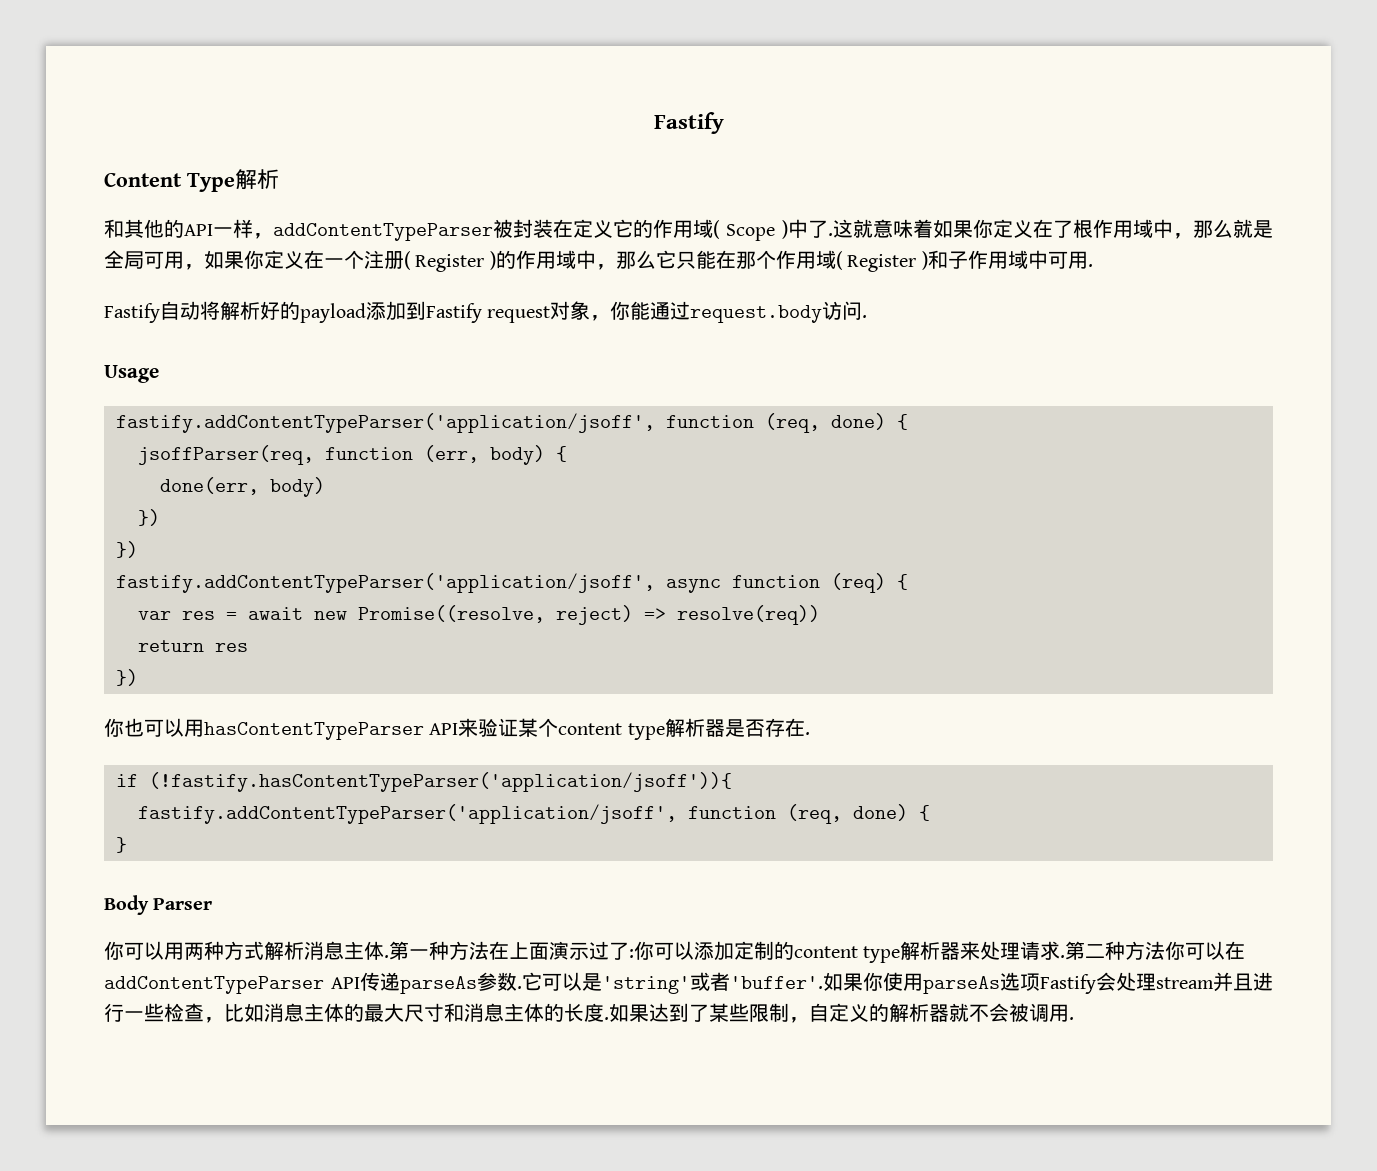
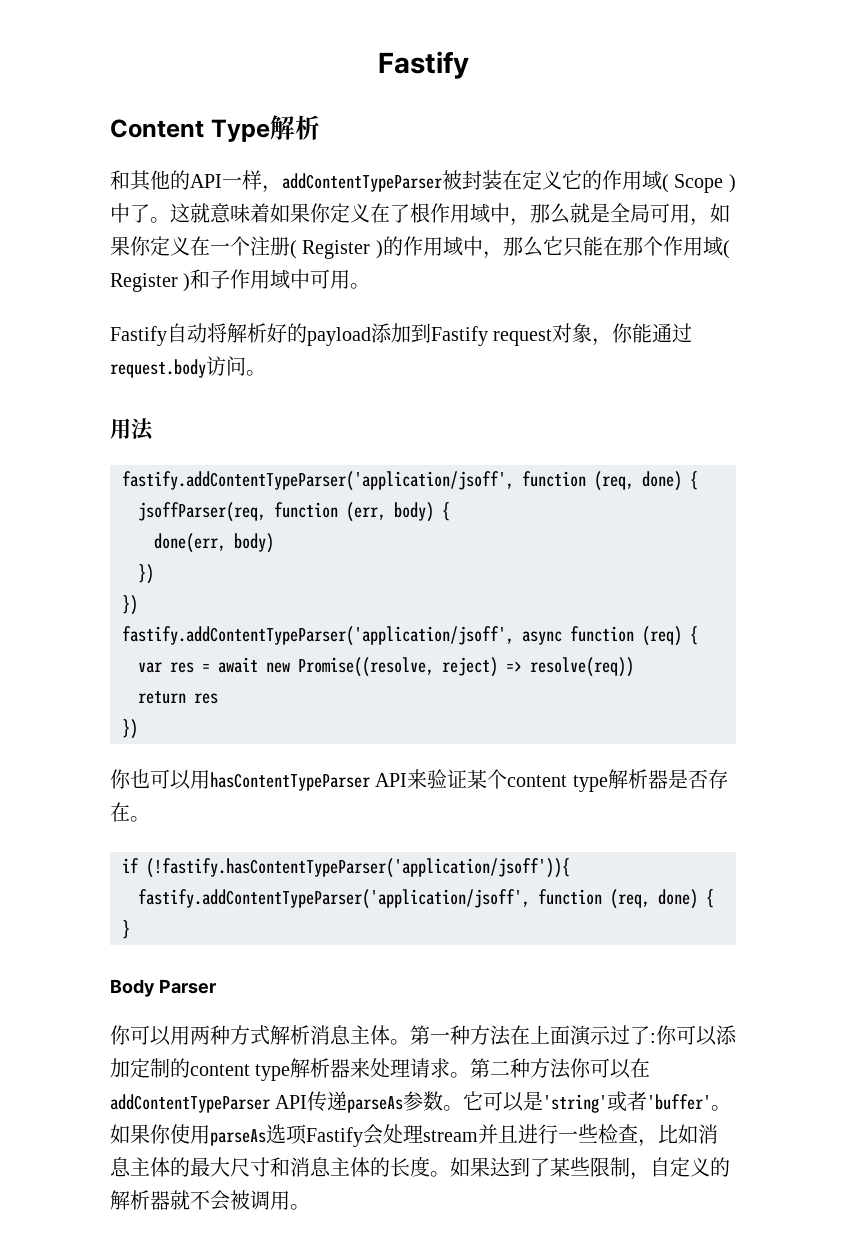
[828,233,833,236] . -> [150,217,170,223] 。
[1087,264,1093,267] . -> [350,283,371,289] 。
[862,315,868,318] [104,365,159,383] . // Usage -> [246,370,266,376] [110,418,154,441] 。 // 用法
[804,732,810,735] . -> [130,816,150,822] 。
[384,955,389,958] . -> [390,1039,410,1045] 。
[1060,955,1066,958] . -> [450,1072,471,1078] 。
[516,986,522,989] . -> [443,1105,464,1111] 。
[729,976,823,989] 'buffer'. -> [647,1094,732,1111] 'buffer'。
[604,1017,609,1020] . -> [430,1171,450,1177] 。
[1069,1017,1074,1020] . -> [290,1204,310,1210] 。

